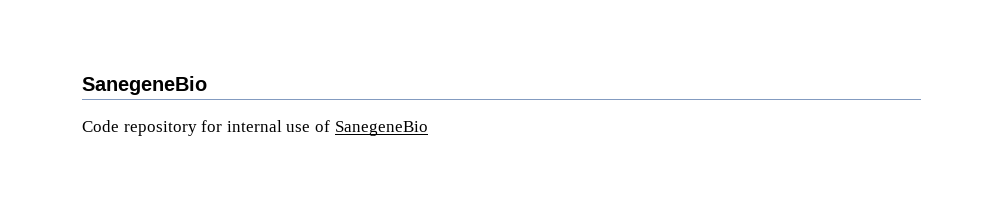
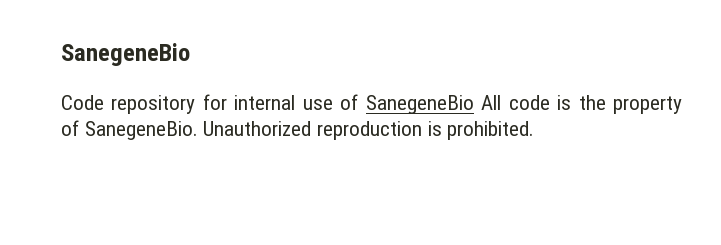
(428, 128) none -> [481,95,682,114] [61,120,535,140] All code is the property of SanegeneBio. Unauthorized reproduction is prohibited.

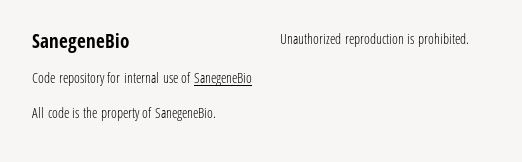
(474, 104) none -> (252, 79) //

